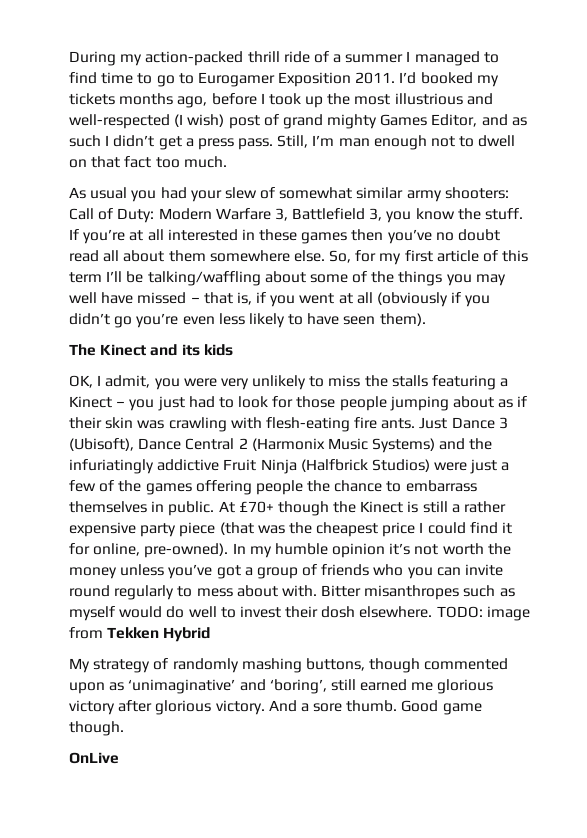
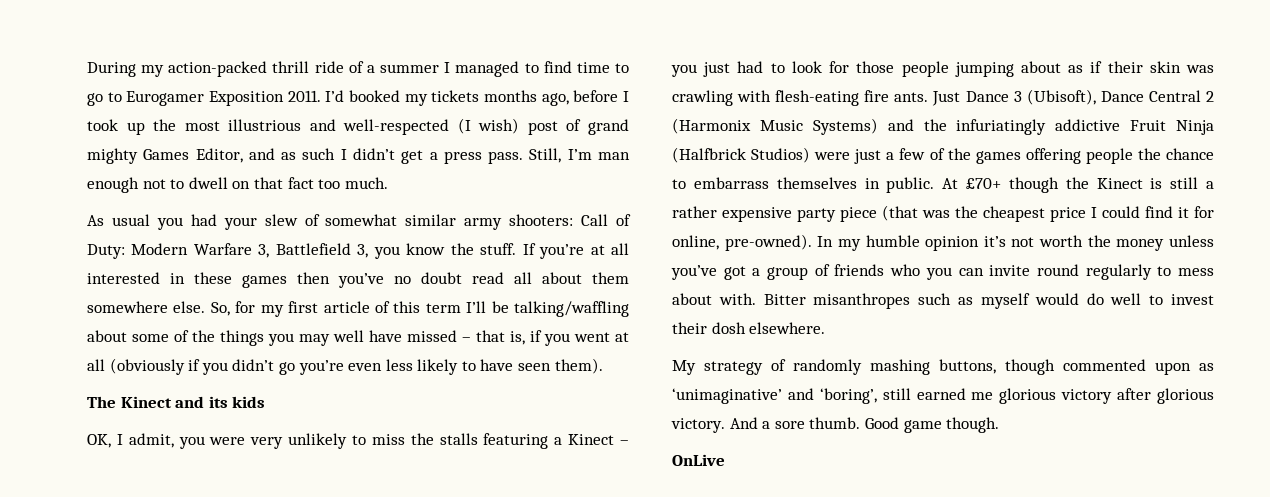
[436,606,530,621] [69,627,211,642] TODO: image from Tekken Hybrid -> (826, 328) none

